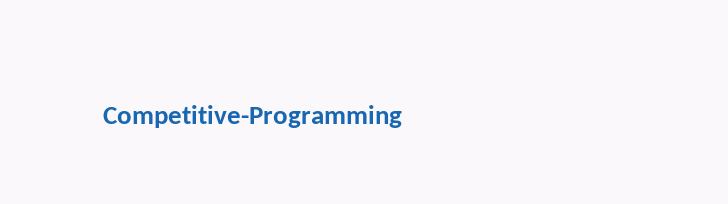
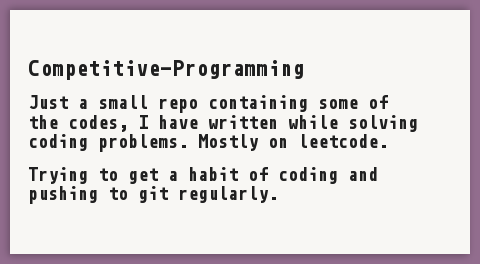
(402, 116) none -> [28,95,388,113] [28,115,418,132] [28,134,388,152] [28,167,378,184] [28,186,278,204] // Just a small repo containing some of the codes, I have written while solving coding problems. Mostly on leetcode. // Trying to get a habit of coding and pushing to git regularly.

